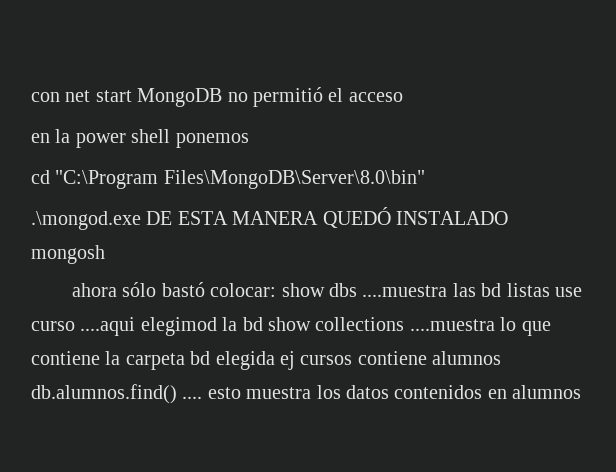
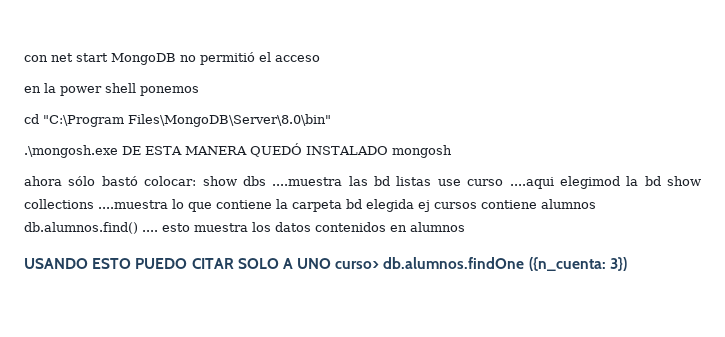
[31,211,141,230] .\mongod.exe -> [24,145,118,158] .\mongosh.exe
(582, 392) none -> [24,257,627,271] // USANDO ESTO PUEDO CITAR SOLO A UNO curso> db.alumnos.findOne ({n_cuenta: 3})

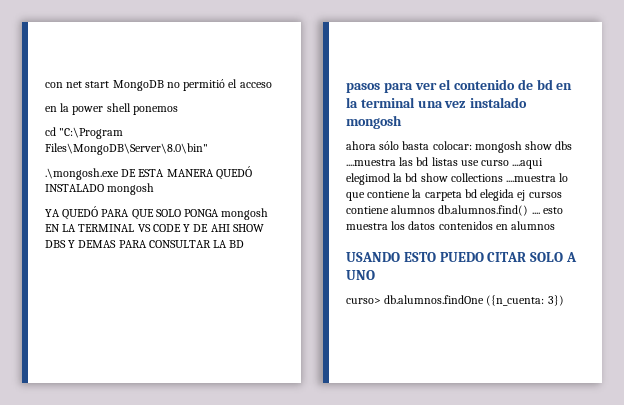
(452, 151) none -> [45,206,269,220] [45,224,264,232] [45,240,245,248] [346,79,573,93] [346,97,528,108] [346,115,402,129] // YA QUEDÓ PARA QUE SOLO PONGA mongosh EN LA TERMINAL VS CODE Y DE AHI SHOW DBS Y DEMAS PARA CONSULTAR LA BD // pasos para ver el contenido de bd en la terminal una vez instalado mongosh
[101,176,197,186] bastó colocar: -> [402,141,522,153] basta colocar: mongosh
(332, 263) none -> (375, 275) //

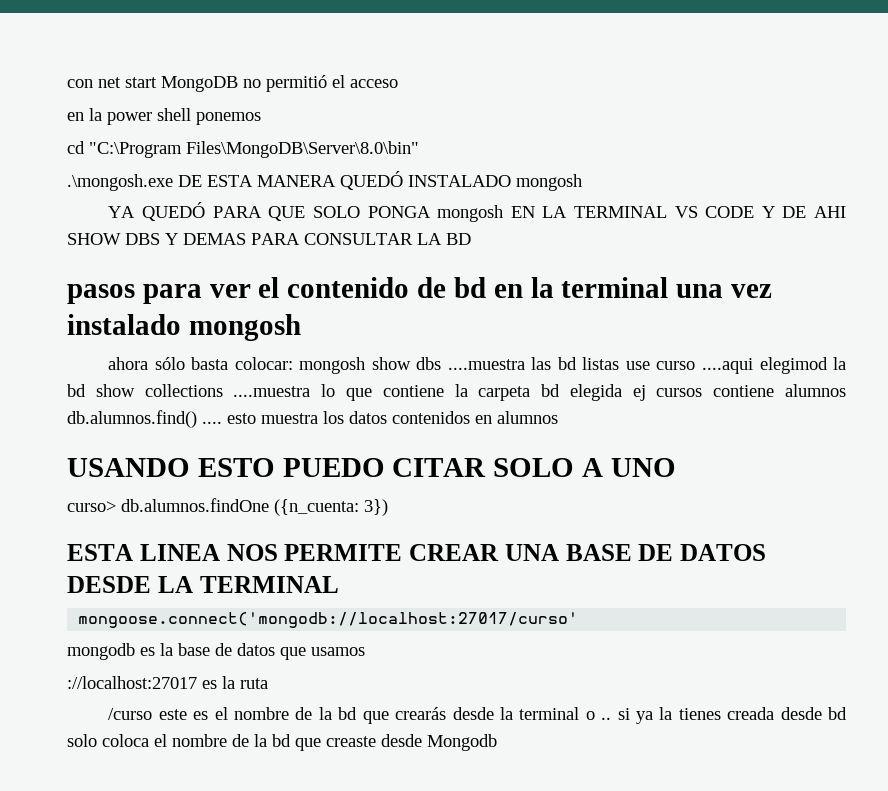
(564, 300) none -> [67,544,766,561] [67,576,339,593] [78,612,579,628] [67,643,365,660] [67,676,268,689] [108,707,848,724] [67,734,497,751] // ESTA LINEA NOS PERMITE CREAR UNA BASE DE DATOS DESDE LA TERMINAL // mongoose.connect('mongodb://localhost:27017/curso' // mongodb es la base de datos que usamos // ://localhost:27017 es la ruta // /curso este es el nombre de la bd que crearás desde la terminal o .. si ya la tienes creada desde bd solo coloca el nombre de la bd que creaste desde Mongodb

